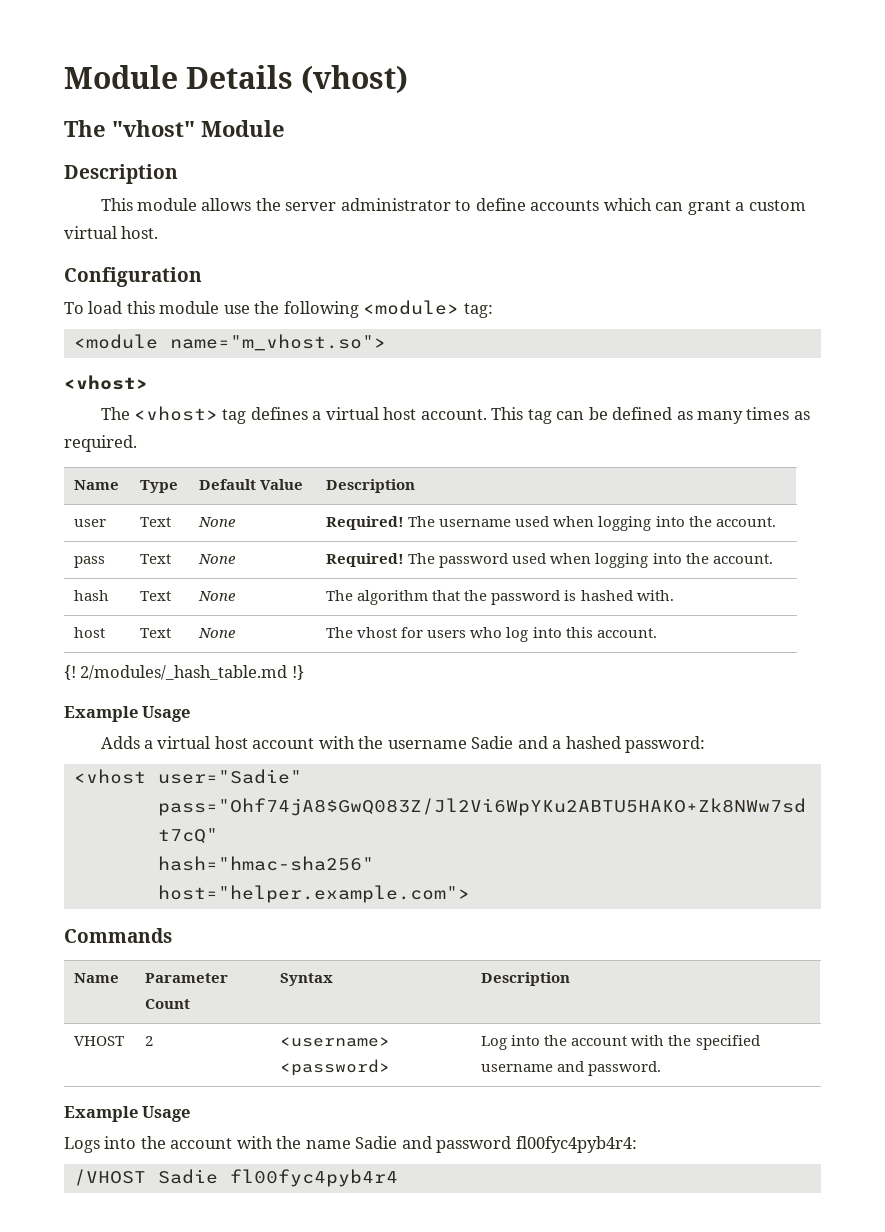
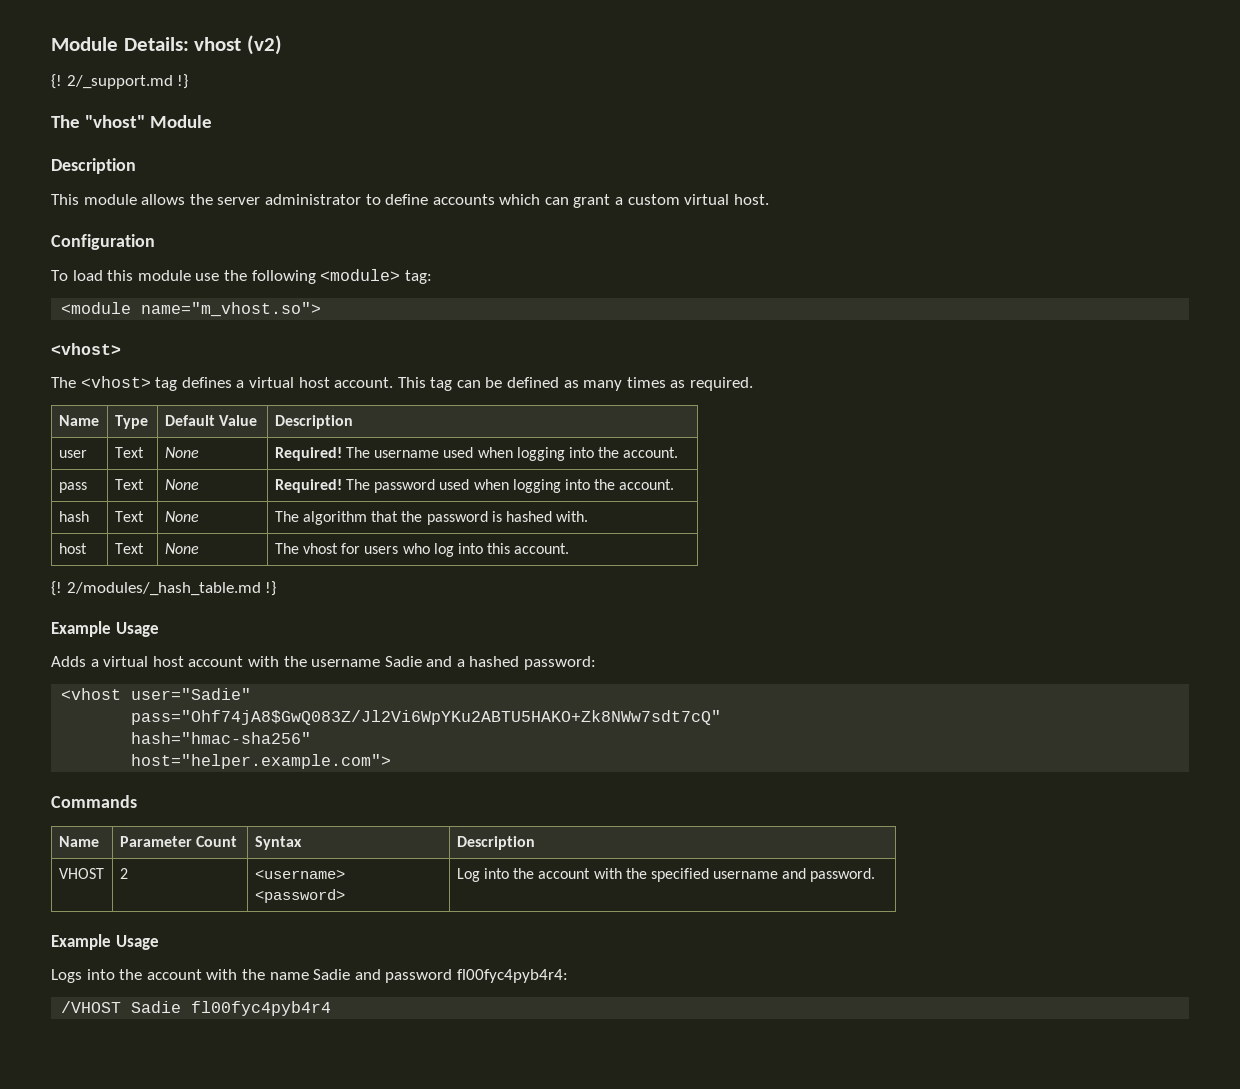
[64,65,409,94] Module Details (vhost) -> [51,35,282,55] [51,74,189,89] Module Details: vhost (v2) // {! 2/_support.md !}

